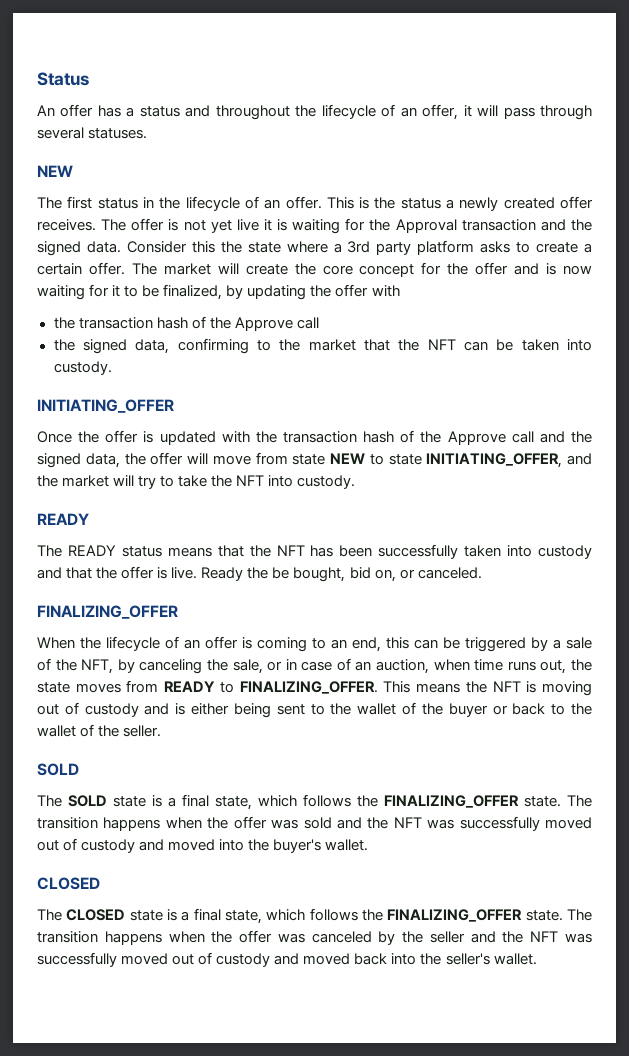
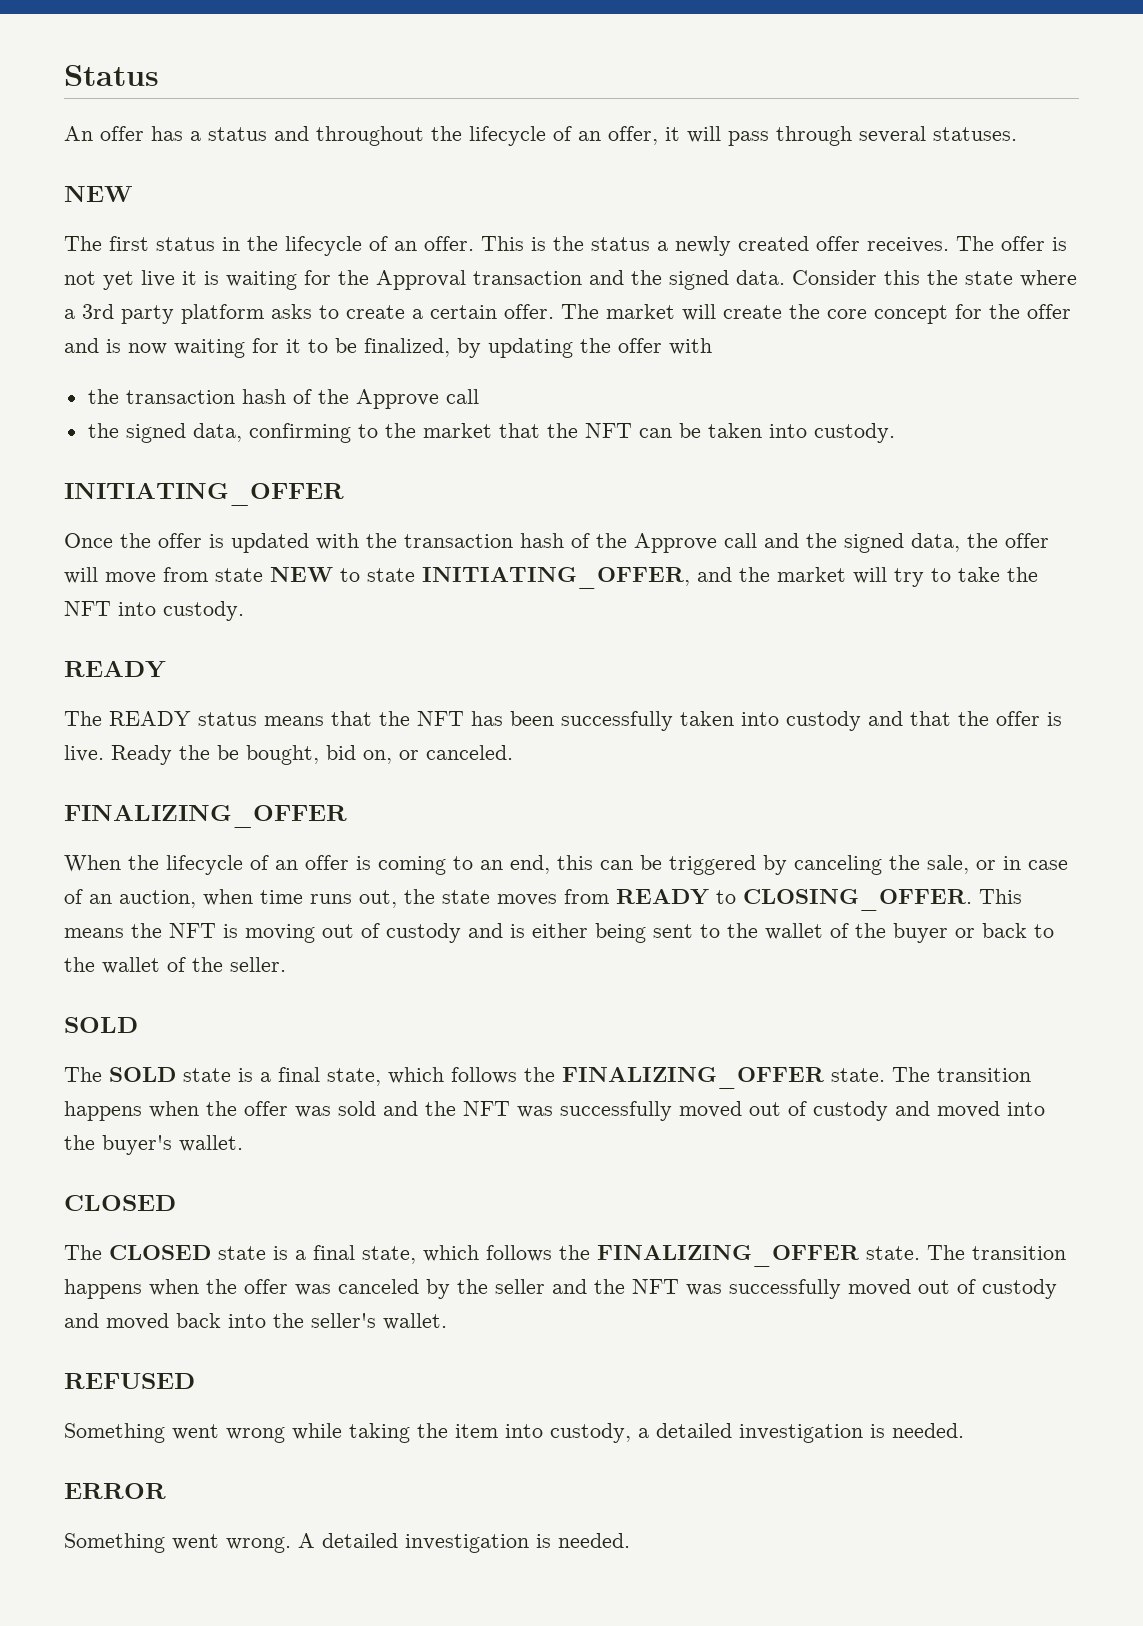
[553,637,592,649] [37,658,135,674] a sale of the NFT, by -> (787, 865) none
[239,681,378,694] FINALIZING_OFFER. -> [743,889,972,911] CLOSING_OFFER.
(537, 959) none -> [64,1373,195,1389] [64,1423,964,1443] [64,1483,166,1499] [64,1533,630,1553] // REFUSED // Something went wrong while taking the item into custody, a detailed investigation is needed. // ERROR // Something went wrong. A detailed investigation is needed.

